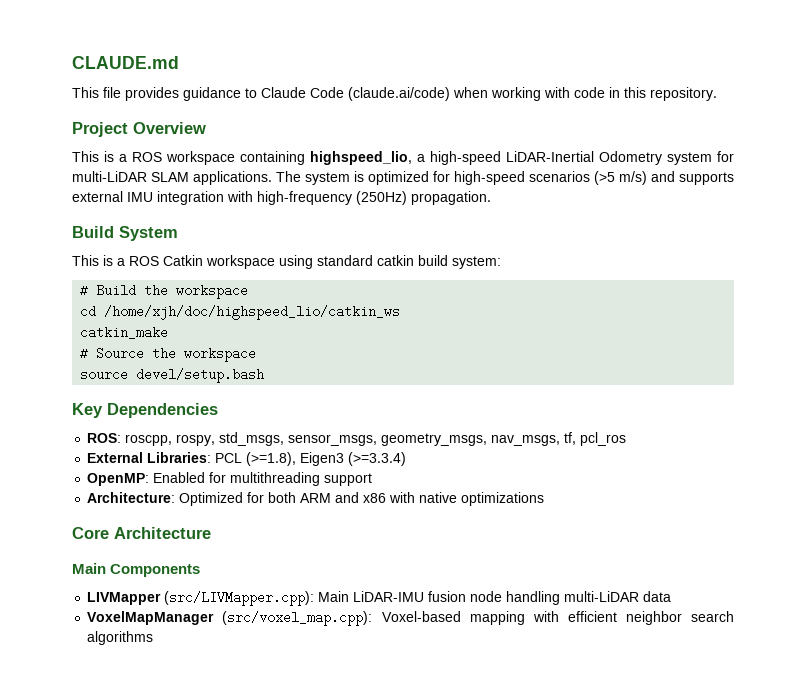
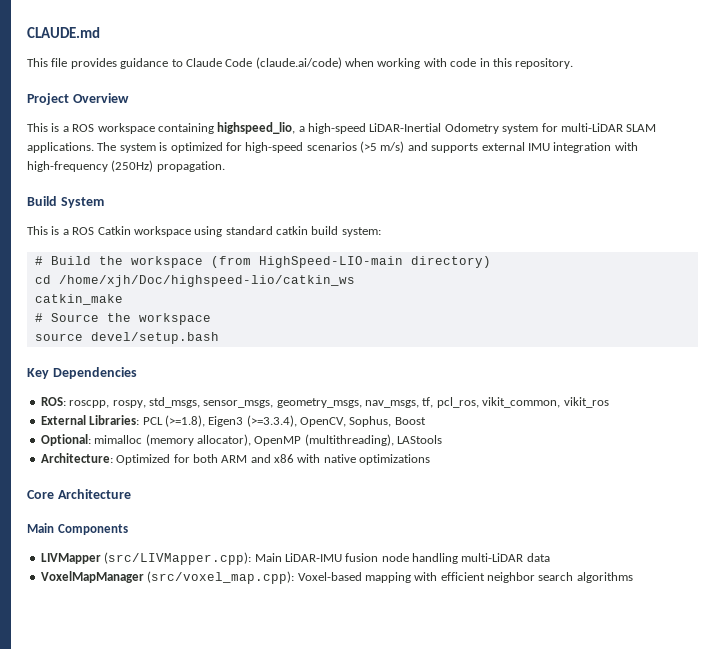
(249, 291) none -> [210,256,491,268] (from HighSpeed-LIO-main directory)
[104,305,401,320] /home/xjh/doc/highspeed_lio/catkin_ws -> [58,275,355,287] /home/xjh/Doc/highspeed-lio/catkin_ws
[580,432,627,446] pcl_ros -> [436,397,609,408] pcl_ros, vikit_common, vikit_ros
[348,452,407,466] [87,472,373,486] (>=3.3.4) // OpenMP: Enabled for multithreading support -> [246,415,426,427] [40,434,442,446] (>=3.3.4), OpenCV, Sophus, Boost // Optional: mimalloc (memory allocator), OpenMP (multithreading), LAStools

